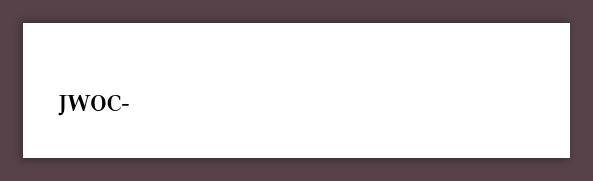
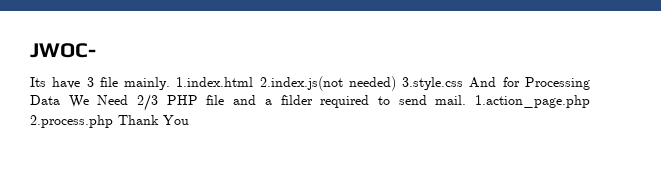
(130, 105) none -> [30,76,590,91] [30,94,590,111] [30,115,189,128] // Its have 3 file mainly. 1.index.html 2.index.js(not needed) 3.style.css And for Processing Data We Need 2/3 PHP file and a filder required to send mail. 1.action_page.php 2.process.php Thank You

